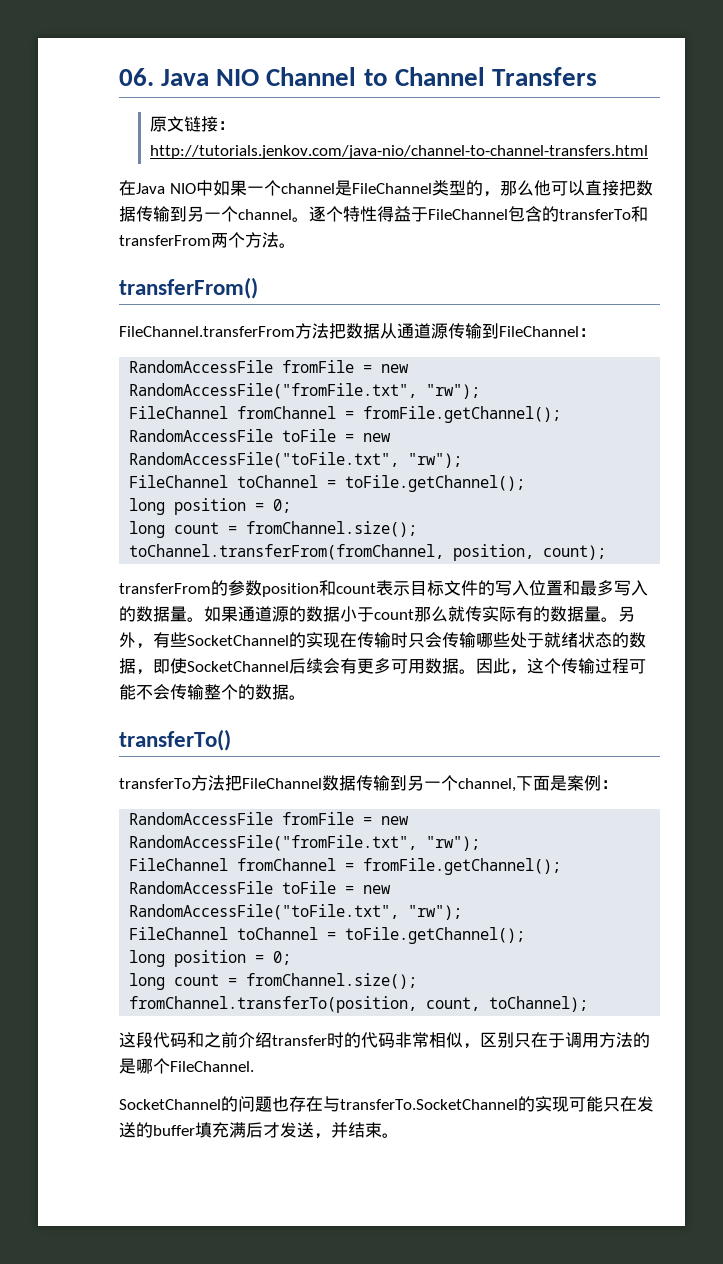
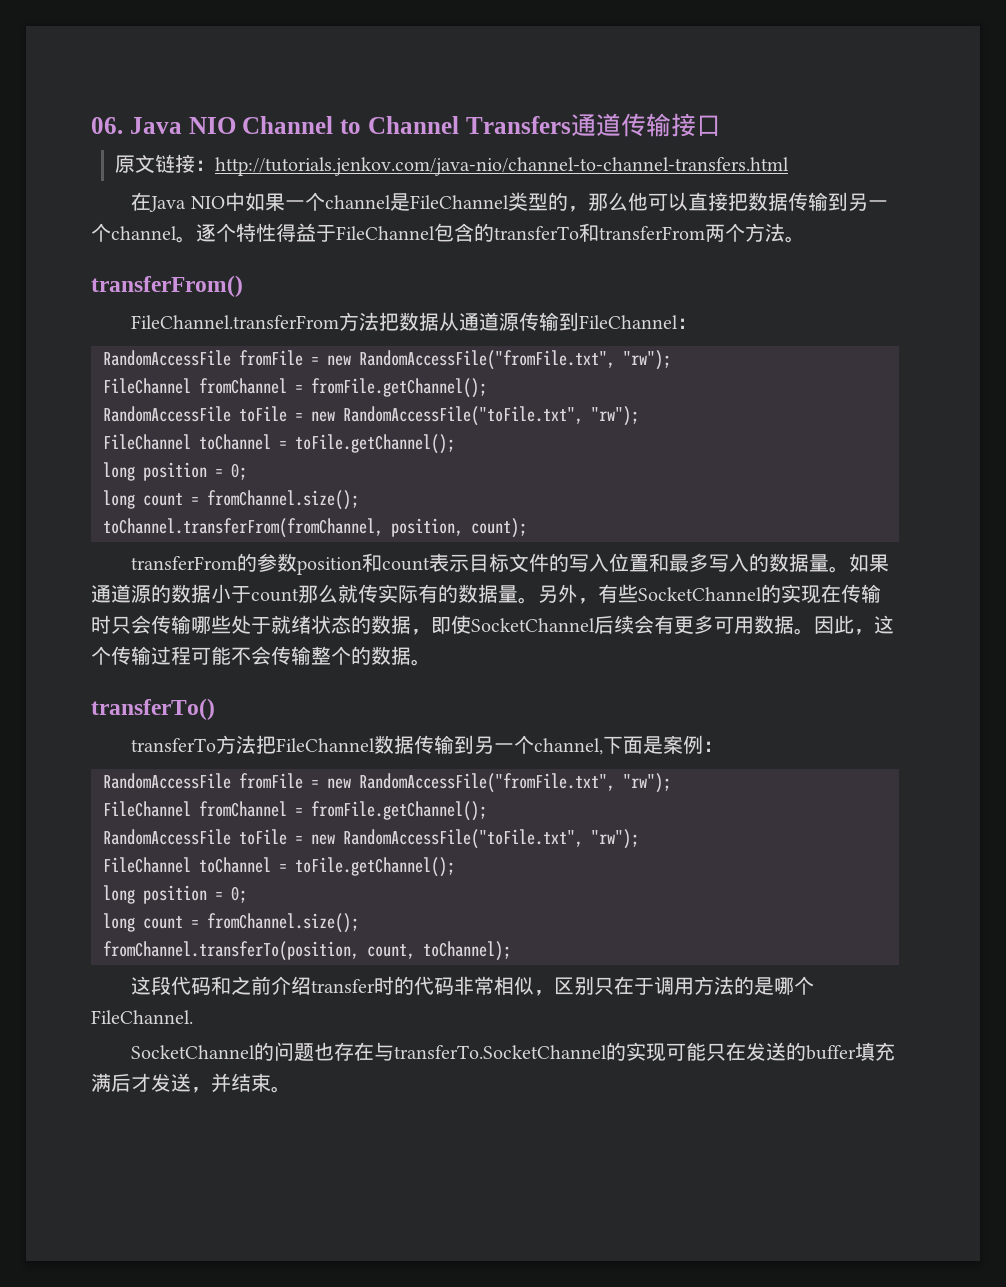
(597, 76) none -> [570,113,721,137] 通道传输接口

